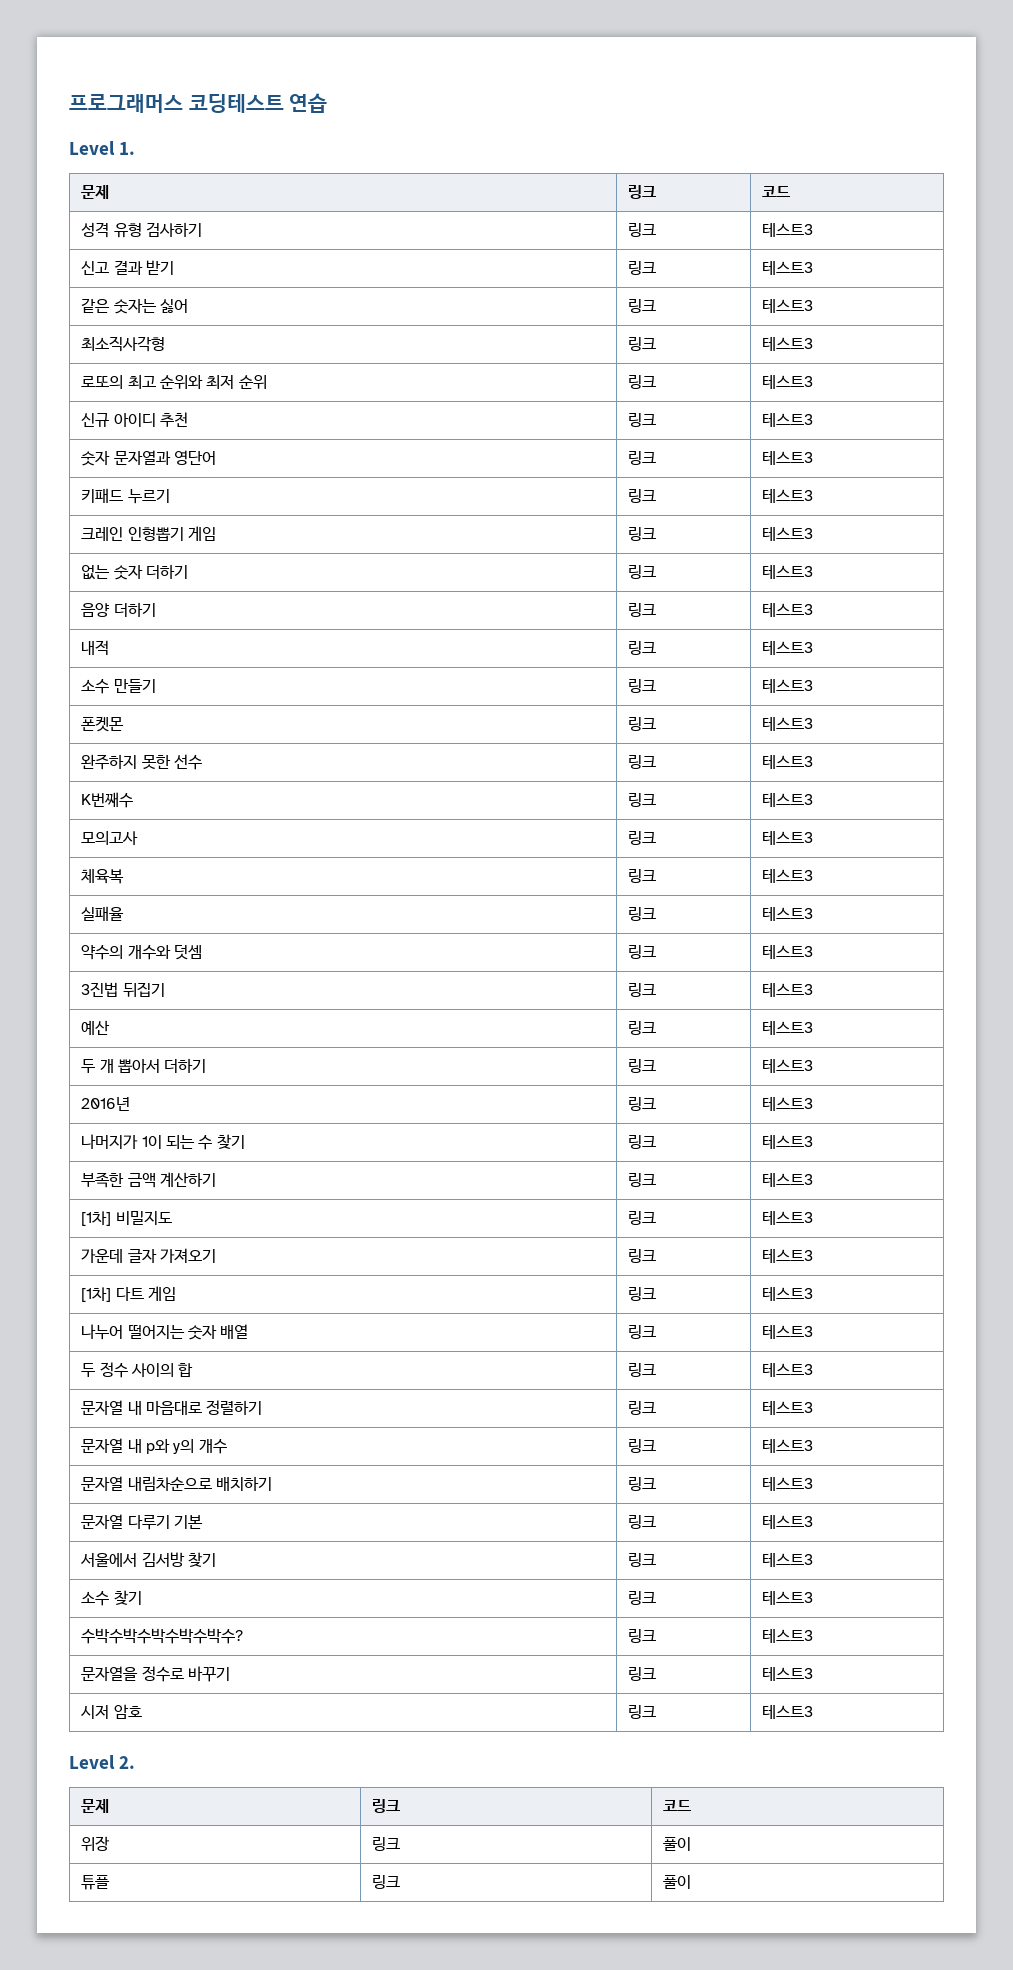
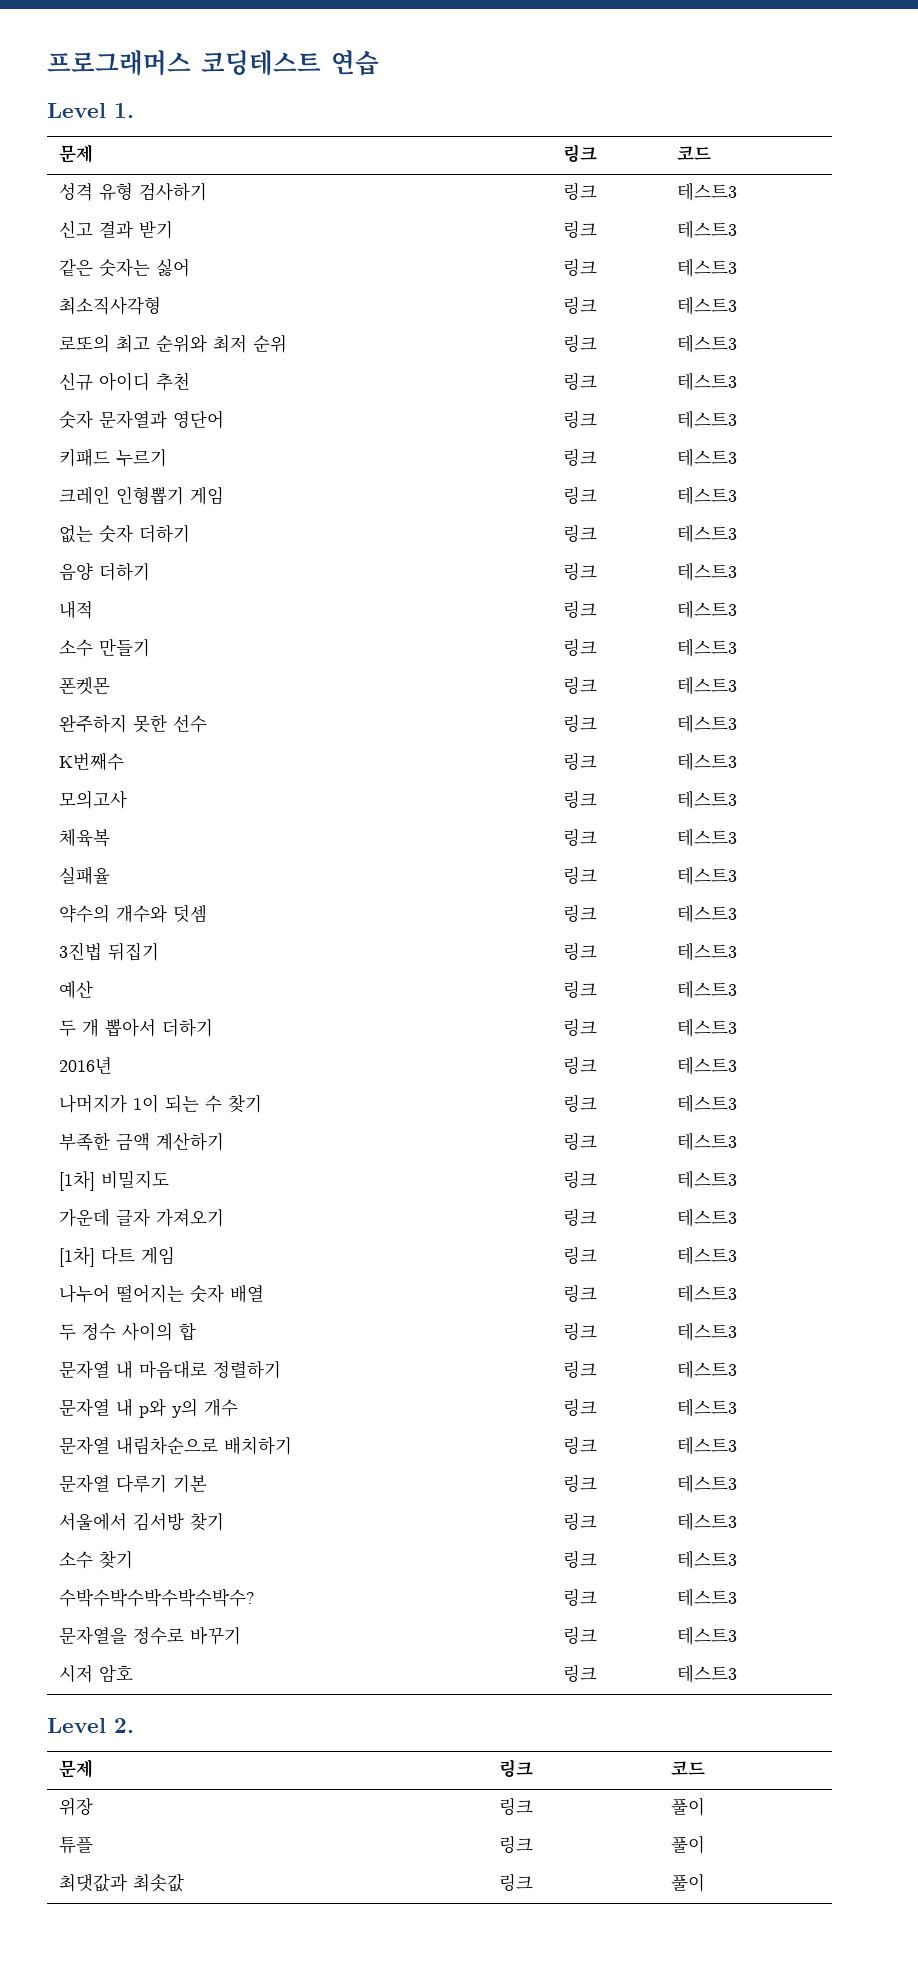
(692, 1882) none -> [58,1873,184,1892] [498,1873,533,1892] [670,1873,705,1892] // 최댓값과 최솟값 | 링크 | 풀이

